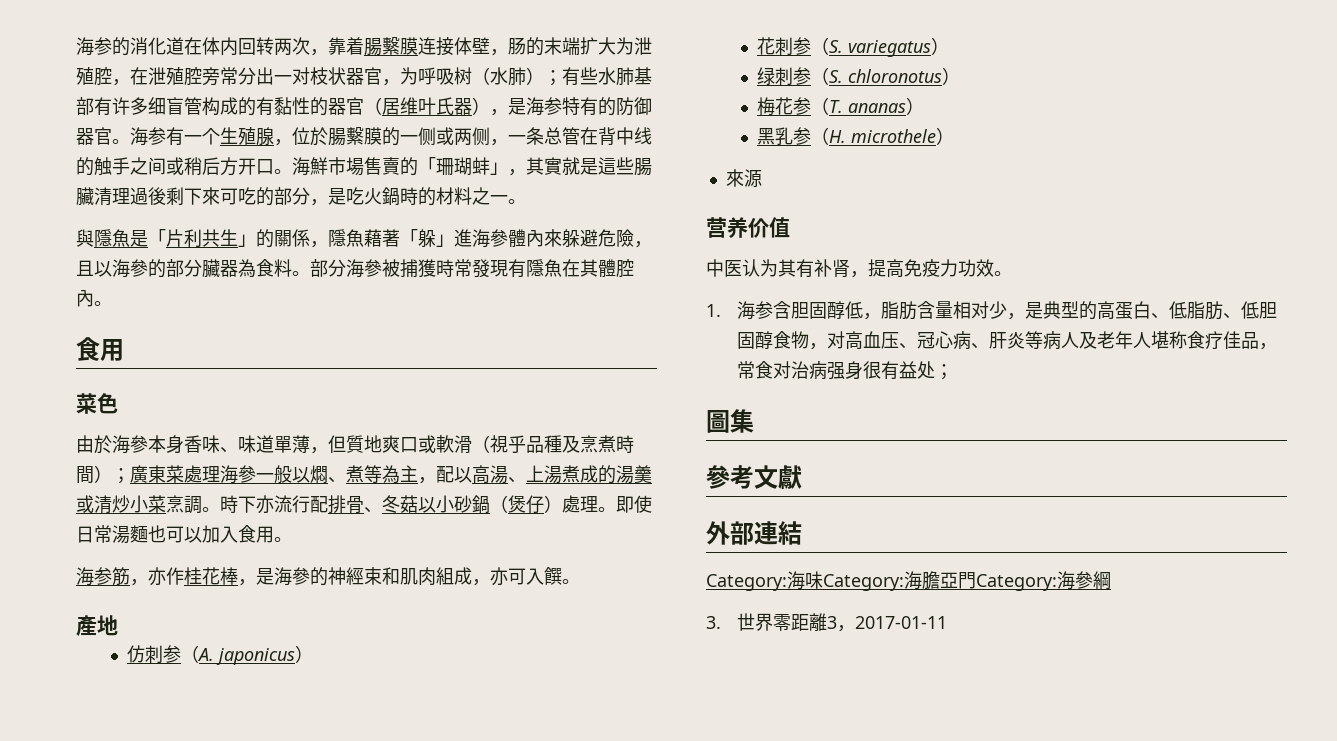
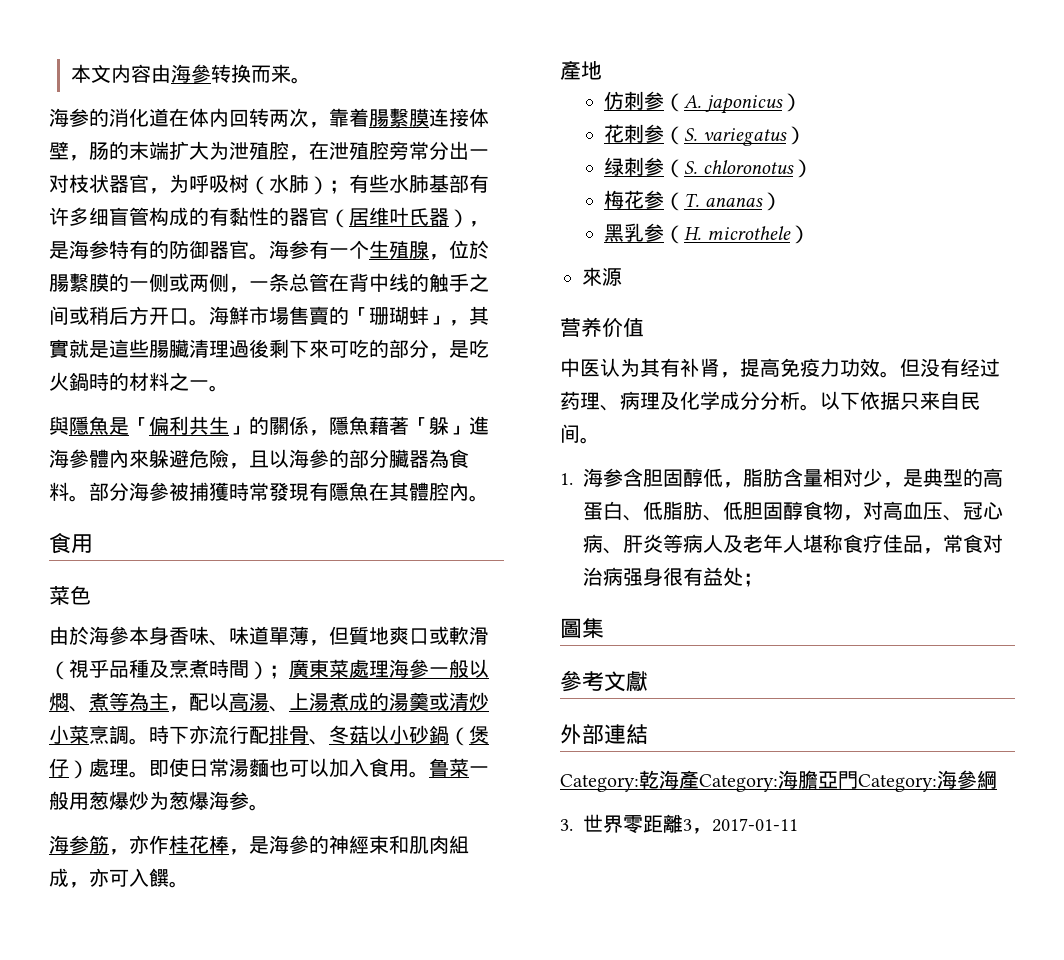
(76, 46) none -> [71,64,312,84] 本文内容由海參转换而来。 //
[166,229,184,247] 片 -> [149,416,169,435] 偏
(292, 539) none -> [429,758,489,777] [49,791,269,811] 鲁菜一般用葱爆炒为葱爆海参。
(1012, 273) none -> [900,358,1000,377] [560,391,980,411] [560,424,600,444] 但没有经过药理、病理及化学成分分析。以下依据只来自民间。
[787,571,823,590] 海味 -> [639,770,699,789] 乾海產

